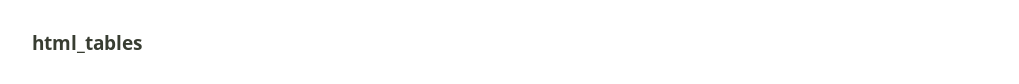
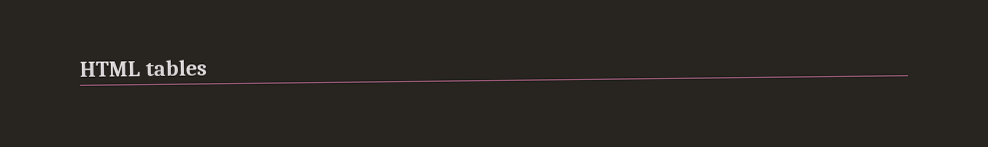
[32,35,142,53] html_tables -> [79,59,208,77] HTML tables

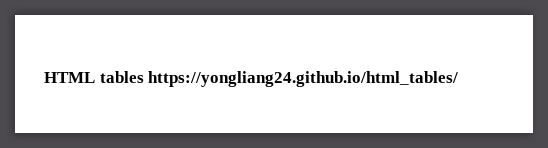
(208, 68) none -> [148,71,459,87] https://yongliang24.github.io/html_tables/

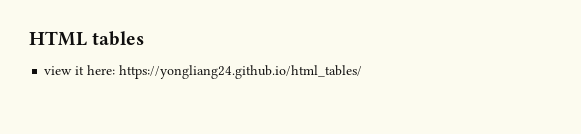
(144, 77) none -> [44,65,116,75] // view it here:

